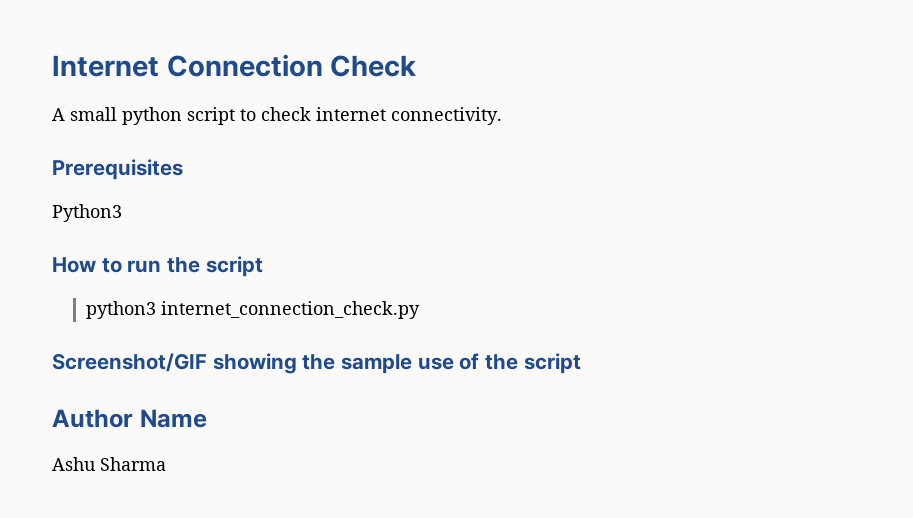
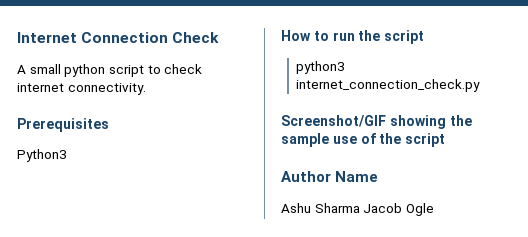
(166, 464) none -> [363,203,434,216] Jacob Ogle

